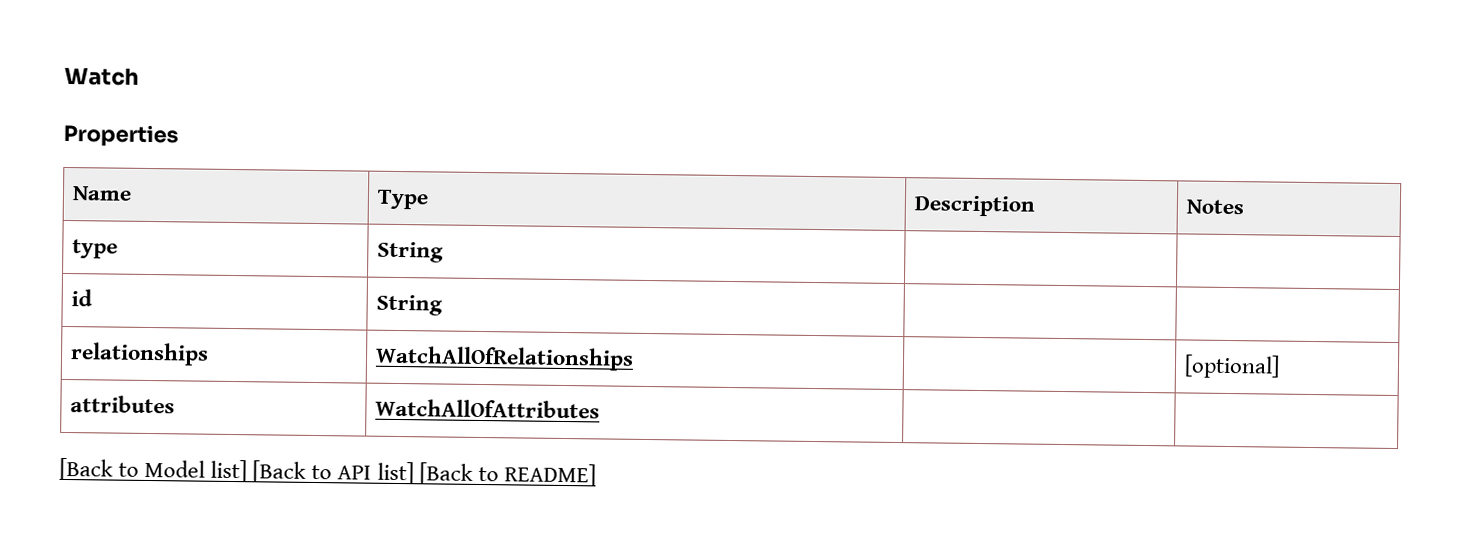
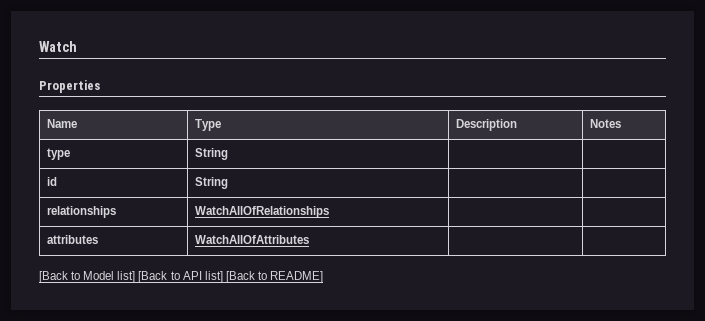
[1184,354,1281,379] [optional] -> (329, 212) none

